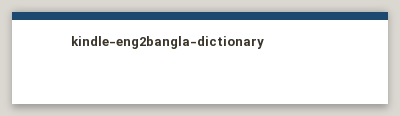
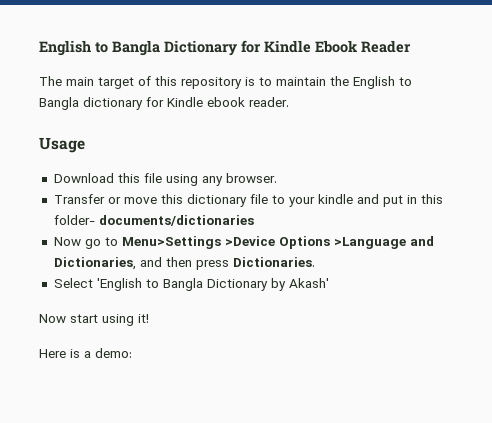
[71,36,264,49] kindle-eng2bangla-dictionary -> [39,40,411,56] [39,76,412,89] [39,97,289,110] [39,137,85,153] [53,173,277,186] [53,194,443,207] [53,215,254,226] [53,236,434,249] [53,257,315,270] [53,278,329,291] [39,314,149,326] [39,348,132,358] English to Bangla Dictionary for Kindle Ebook Reader // The main target of this repository is to maintain the English to Bangla dictionary for Kindle ebook reader. // Usage // Download this file using any browser. // Transfer or move this dictionary file to your kindle and put in this folder- documents/dictionaries // Now go to Menu>Settings >Device Options >Language and Dictionaries, and then press Dictionaries. // Select 'English to Bangla Dictionary by Akash' // Now start using it! // Here is a demo:

